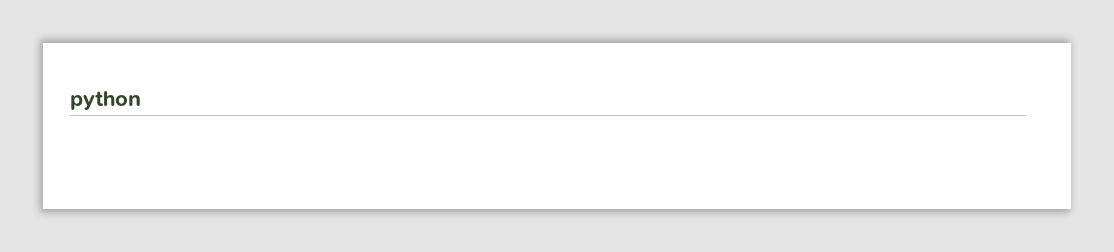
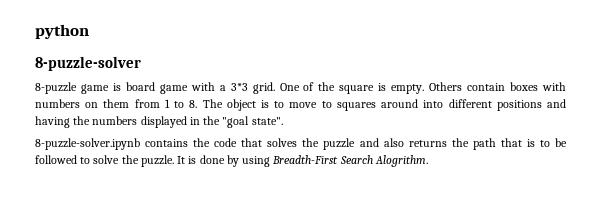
(141, 100) none -> [35,56,141,71] [35,82,566,94] [35,99,566,111] [35,116,283,128] [35,138,567,150] [35,155,428,167] // 8-puzzle-solver // 8-puzzle game is board game with a 3*3 grid. One of the square is empty. Others contain boxes with numbers on them from 1 to 8. The object is to move to squares around into different positions and having the numbers displayed in the "goal state". // 8-puzzle-solver.ipynb contains the code that solves the puzzle and also returns the path that is to be followed to solve the puzzle. It is done by using Breadth-First Search Alogrithm.

